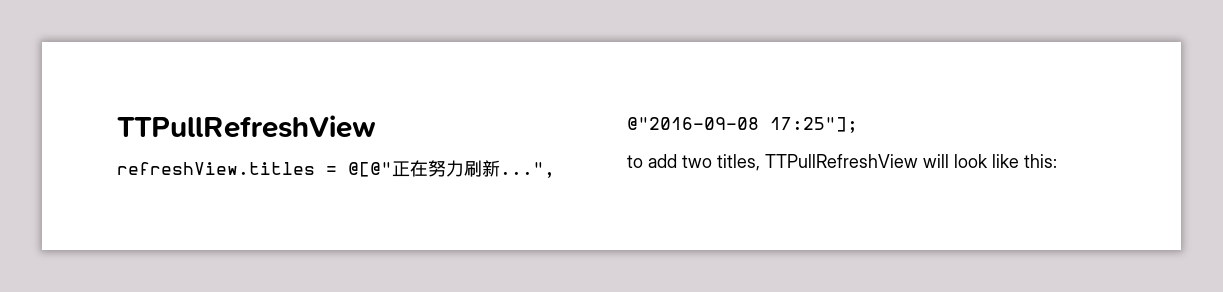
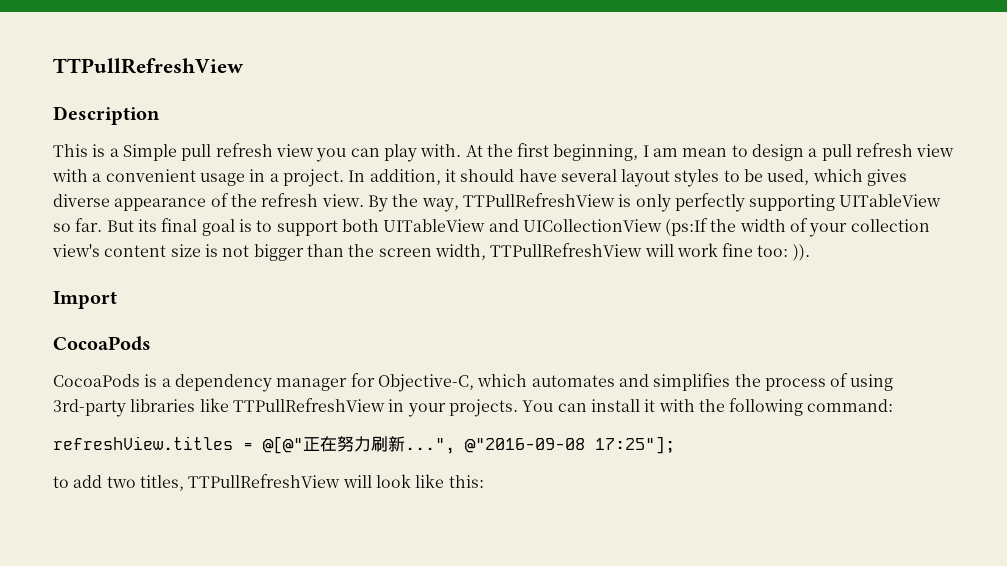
[117,115,376,138] TTPullRefreshView -> [53,58,244,74] [53,106,160,125] [53,143,955,162] [52,169,908,187] [53,193,942,212] [53,218,930,237] [52,243,810,261] [53,291,117,309] [53,336,151,351] [53,373,894,392] [53,398,894,417] TTPullRefreshView // Description // This is a Simple pull refresh view you can play with. At the first beginning, I am mean to design a pull refresh view with a convenient usage in a project. In addition, it should have several layout styles to be used, which gives diverse appearance of the refresh view. By the way, TTPullRefreshView is only perfectly supporting UITableView so far. But its final goal is to support both UITableView and UICollectionView (ps:If the width of your collection view's content size is not bigger than the screen width, TTPullRefreshView will work fine too: )). // Import // CocoaPods // CocoaPods is a dependency manager for Objective-C, which automates and simplifies the process of using 3rd-party libraries like TTPullRefreshView in your projects. You can install it with the following command:

